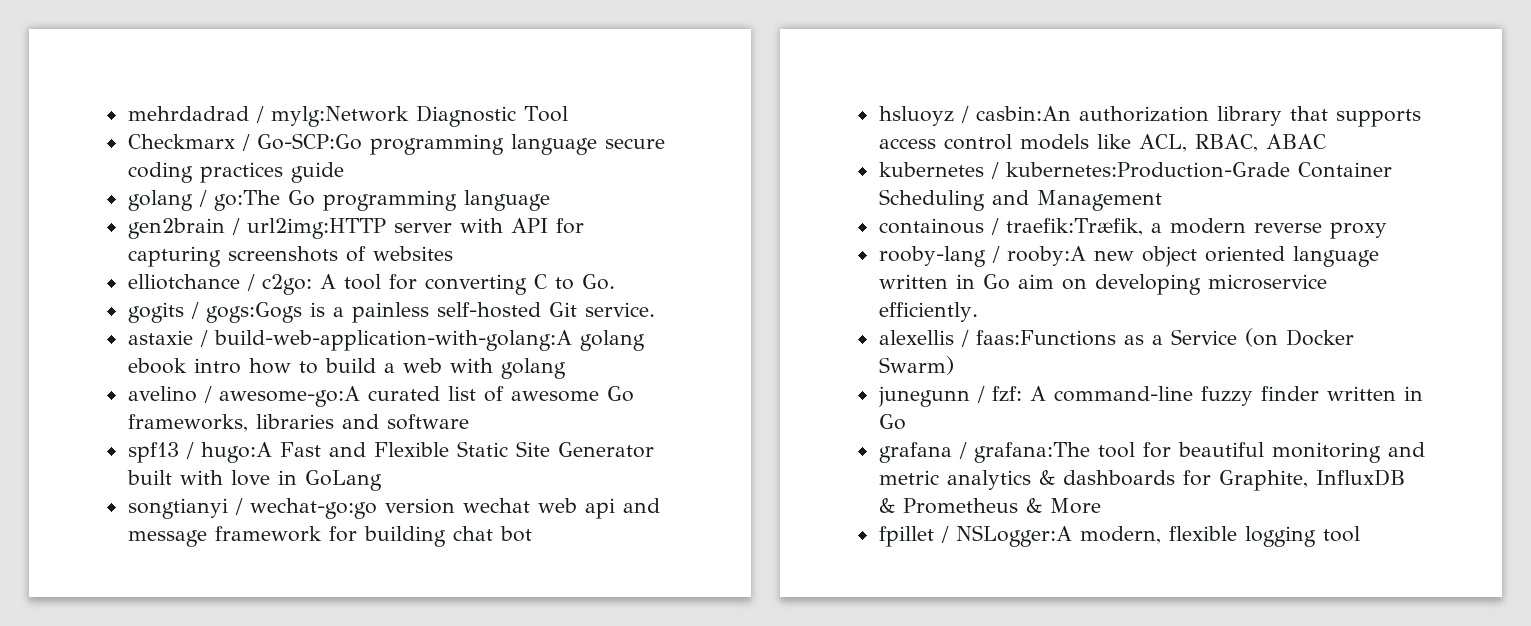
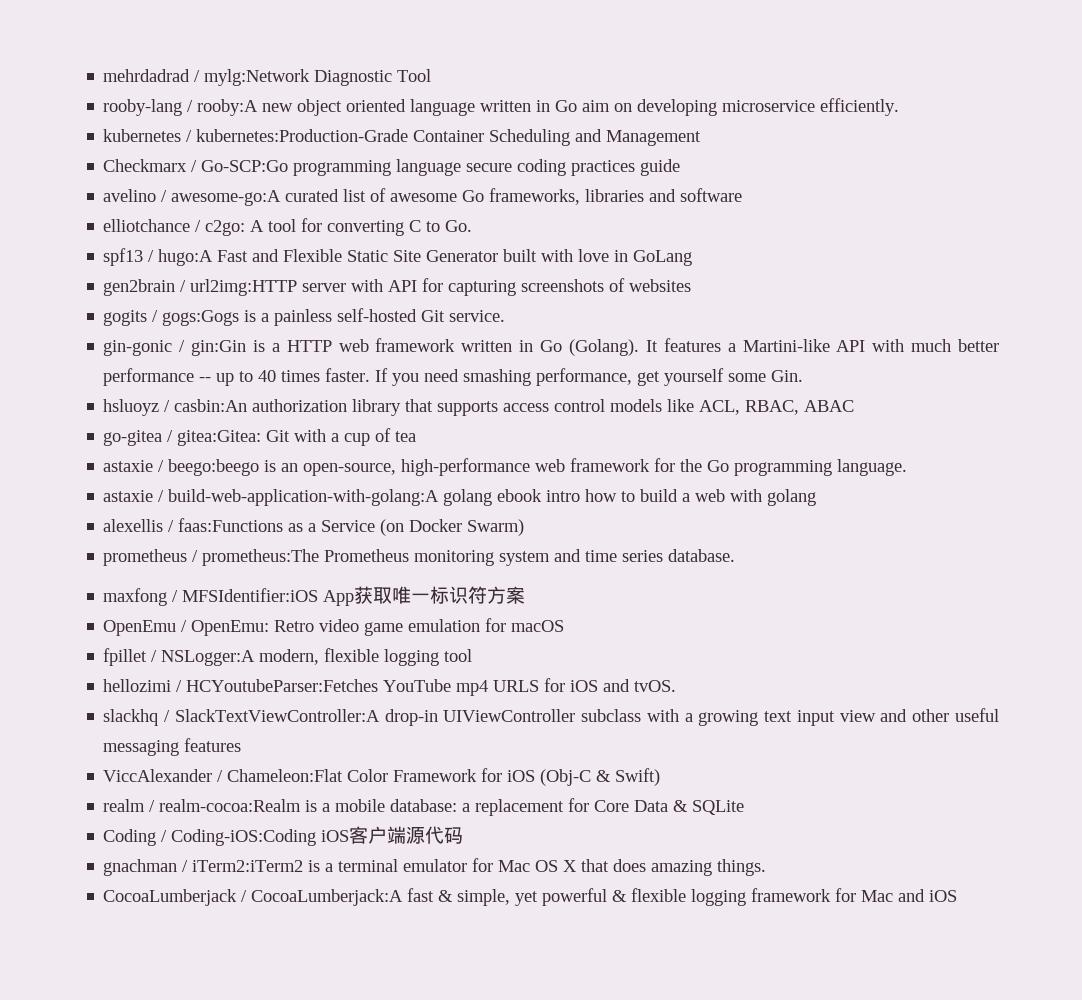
[127,133,665,155] [127,162,344,183] [127,190,550,211] [127,218,584,239] [127,246,453,267] [127,274,615,295] [127,302,655,323] [127,330,645,351] [127,358,566,379] [127,386,634,407] [127,414,469,432] [127,441,654,463] [126,470,382,491] [127,498,660,519] [127,526,532,547] [878,106,1421,127] [878,134,1326,152] [878,162,1392,179] [878,189,1162,211] [878,218,1387,239] // Checkmarx / Go-SCP:Go programming language secure coding practices guide // golang / go:The Go programming language // gen2brain / url2img:HTTP server with API for capturing screenshots of websites // elliotchance / c2go: A tool for converting C to Go. // gogits / gogs:Gogs is a painless self-hosted Git service. // astaxie / build-web-application-with-golang:A golang ebook intro how to build a web with golang // avelino / awesome-go:A curated list of awesome Go frameworks, libraries and software // spf13 / hugo:A Fast and Flexible Static Site Generator built with love in GoLang // songtianyi / wechat-go:go version wechat web api and message framework for building chat bot // hsluoyz / casbin:An authorization library that supports access control models like ACL, RBAC, ABAC // kubernetes / kubernetes:Production-Grade Container Scheduling and Management // containous / traefik:Træfik, a modern reverse proxy -> (432, 75) none
(978, 312) none -> [103,129,702,146] [103,159,681,176] [103,188,743,206] [103,218,473,236] [103,248,693,266] [103,278,692,296] [103,308,506,326] [103,338,999,356] [103,368,804,386] [103,399,855,416] [103,428,417,446] [103,458,908,476] [103,489,817,506] // kubernetes / kubernetes:Production-Grade Container Scheduling and Management // Checkmarx / Go-SCP:Go programming language secure coding practices guide // avelino / awesome-go:A curated list of awesome Go frameworks, libraries and software // elliotchance / c2go: A tool for converting C to Go. // spf13 / hugo:A Fast and Flexible Static Site Generator built with love in GoLang // gen2brain / url2img:HTTP server with API for capturing screenshots of websites // gogits / gogs:Gogs is a painless self-hosted Git service. // gin-gonic / gin:Gin is a HTTP web framework written in Go (Golang). It features a Martini-like API with much better performance -- up to 40 times faster. If you need smashing performance, get yourself some Gin. // hsluoyz / casbin:An authorization library that supports access control models like ACL, RBAC, ABAC // go-gitea / gitea:Gitea: Git with a cup of tea // astaxie / beego:beego is an open-source, high-performance web framework for the Go programming language. // astaxie / build-web-application-with-golang:A golang ebook intro how to build a web with golang
[877,386,1423,407] [878,414,906,430] [878,442,1425,463] [878,469,1405,491] [878,498,1101,514] junegunn / fzf: A command-line fuzzy finder written in Go // grafana / grafana:The tool for beautiful monitoring and metric analytics & dashboards for Graphite, InfluxDB & Prometheus & More -> [103,549,736,566] [103,586,526,606] [103,618,565,636] prometheus / prometheus:The Prometheus monitoring system and time series database. // maxfong / MFSIdentifier:iOS App获取唯一标识符方案 // OpenEmu / OpenEmu: Retro video game emulation for macOS
(1360, 534) none -> [103,678,677,696] [103,708,999,726] [103,738,242,756] [103,768,661,786] [103,798,745,816] [103,826,464,846] [103,858,767,876] [103,888,958,906] // hellozimi / HCYoutubeParser:Fetches YouTube mp4 URLS for iOS and tvOS. // slackhq / SlackTextViewController:A drop-in UIViewController subclass with a growing text input view and other useful messaging features // ViccAlexander / Chameleon:Flat Color Framework for iOS (Obj-C & Swift) // realm / realm-cocoa:Realm is a mobile database: a replacement for Core Data & SQLite // Coding / Coding-iOS:Coding iOS客户端源代码 // gnachman / iTerm2:iTerm2 is a terminal emulator for Mac OS X that does amazing things. // CocoaLumberjack / CocoaLumberjack:A fast & simple, yet powerful & flexible logging framework for Mac and iOS

